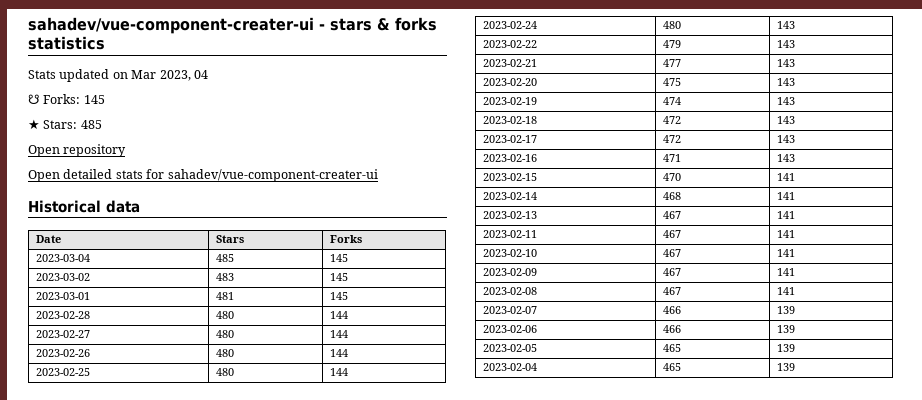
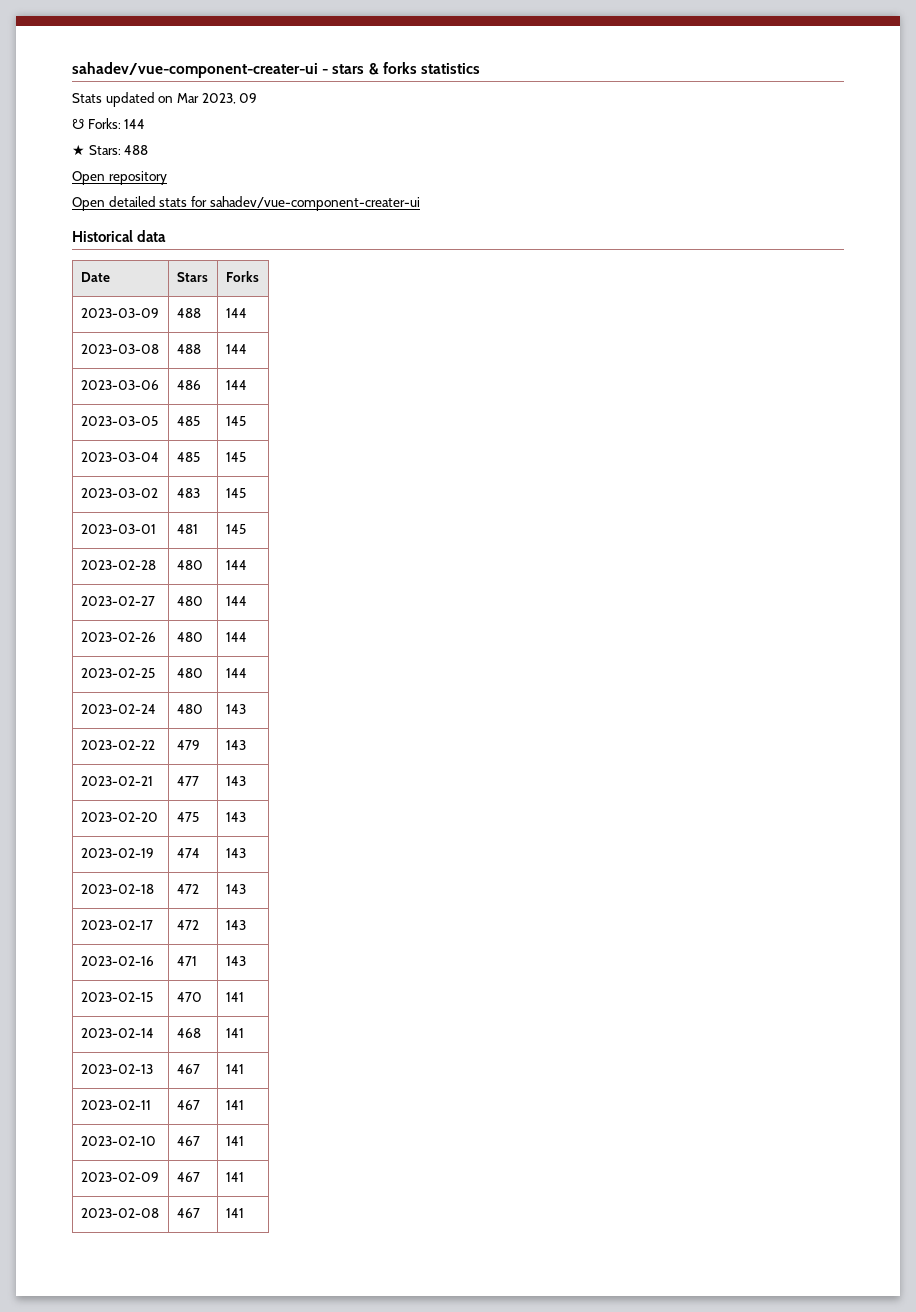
[193,70,208,79] 04 -> [239,93,258,103] 09
[83,95,105,104] 145 -> [124,119,146,129] 144
[80,120,102,129] 485 -> [124,145,149,155] 488
(362, 239) none -> [80,308,159,318] [176,308,201,318] [225,308,247,318] [80,344,159,354] [176,344,201,354] [225,344,247,354] [80,380,159,390] [176,380,201,390] [225,380,247,390] [80,416,158,426] [176,416,200,426] [225,416,246,426] // 2023-03-09 | 488 | 144 // 2023-03-08 | 488 | 144 // 2023-03-06 | 486 | 144 // 2023-03-05 | 485 | 145
[482,306,537,314] [662,306,681,314] [776,306,795,314] [482,325,537,333] [662,325,681,333] [776,325,795,333] [482,344,537,352] [662,344,681,352] [776,344,795,352] [482,363,537,371] [662,363,681,371] [776,363,795,371] // 2023-02-07 | 466 | 139 // 2023-02-06 | 466 | 139 // 2023-02-05 | 465 | 139 // 2023-02-04 | 465 | 139 -> (244, 1213) none

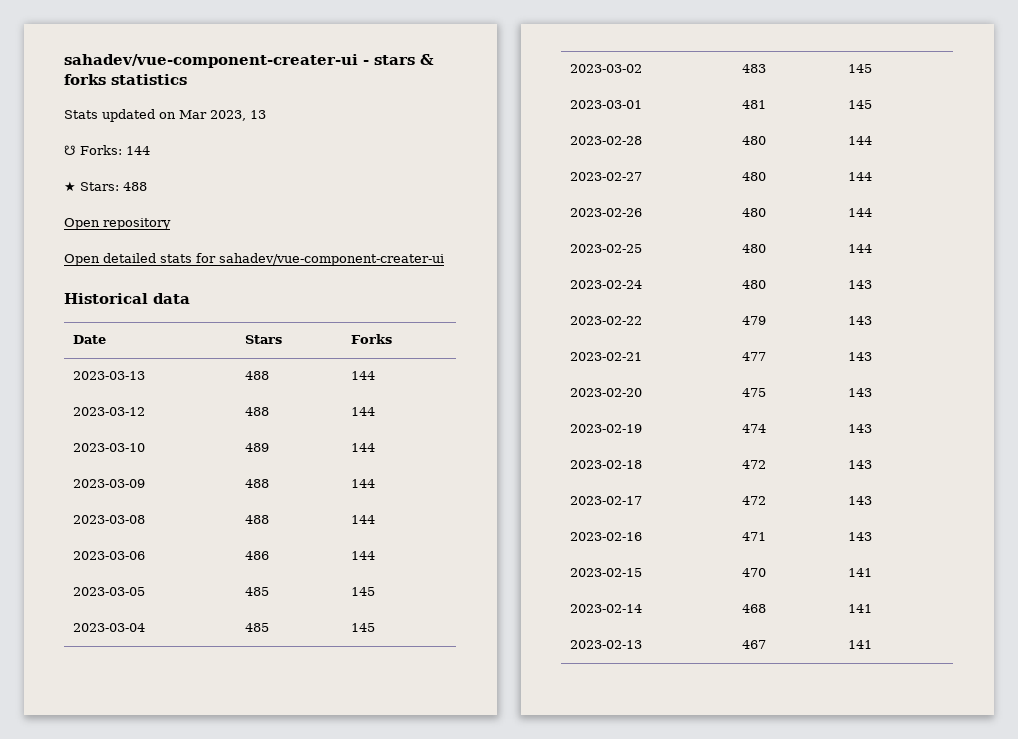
[239,93,258,103] 09 -> [250,110,266,119] 13
(259, 276) none -> [72,371,145,380] [244,371,269,380] [350,371,375,380] [72,407,145,416] [244,407,269,416] [350,407,375,416] [72,443,145,452] [244,443,269,452] [350,443,375,452] // 2023-03-13 | 488 | 144 // 2023-03-12 | 488 | 144 // 2023-03-10 | 489 | 144
[80,1100,151,1110] [176,1100,200,1110] [225,1100,244,1110] [80,1136,156,1146] [176,1136,200,1146] [225,1136,244,1146] [80,1172,159,1182] [176,1172,200,1182] [225,1172,244,1182] [80,1208,159,1218] [176,1208,200,1218] [225,1208,244,1218] // 2023-02-11 | 467 | 141 // 2023-02-10 | 467 | 141 // 2023-02-09 | 467 | 141 // 2023-02-08 | 467 | 141 -> (872, 644) none

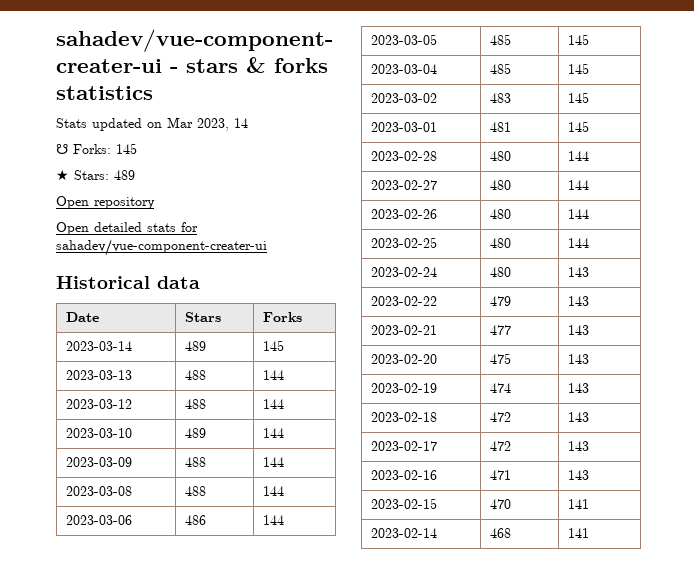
[250,110,266,119] 13 -> [234,118,248,128] 14
[126,146,150,155] 144 -> [116,143,137,154] 145
[123,182,147,191] 488 -> [114,170,135,180] 489
(392, 339) none -> [65,341,132,351] [184,341,206,351] [262,340,284,351] // 2023-03-14 | 489 | 145
[569,640,642,649] [741,640,766,649] [847,640,872,649] // 2023-02-13 | 467 | 141 -> (589, 533) none

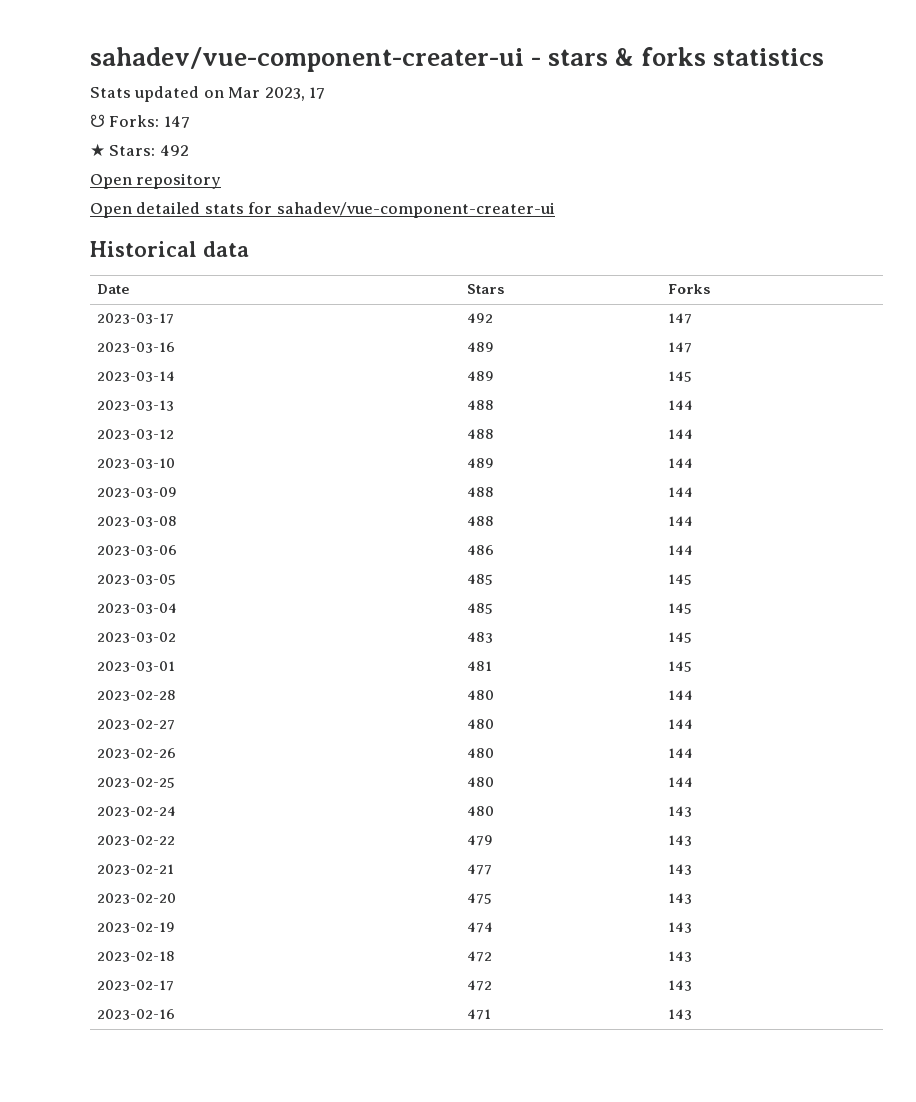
[234,118,248,128] 14 -> [309,87,326,99] 17
[116,143,137,154] 145 -> [163,116,190,128] 147
[114,170,135,180] 489 -> [159,145,189,156] 492
(302, 317) none -> [96,313,174,324] [466,313,493,323] [667,313,692,324] [96,342,175,353] [466,342,494,352] [667,342,692,353] // 2023-03-17 | 492 | 147 // 2023-03-16 | 489 | 147
[370,498,437,509] [489,499,511,509] [567,499,589,509] [370,528,437,538] [489,528,511,538] [567,528,589,538] // 2023-02-15 | 470 | 141 // 2023-02-14 | 468 | 141 -> (692, 1014) none

